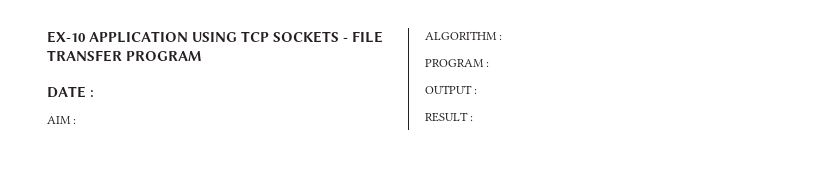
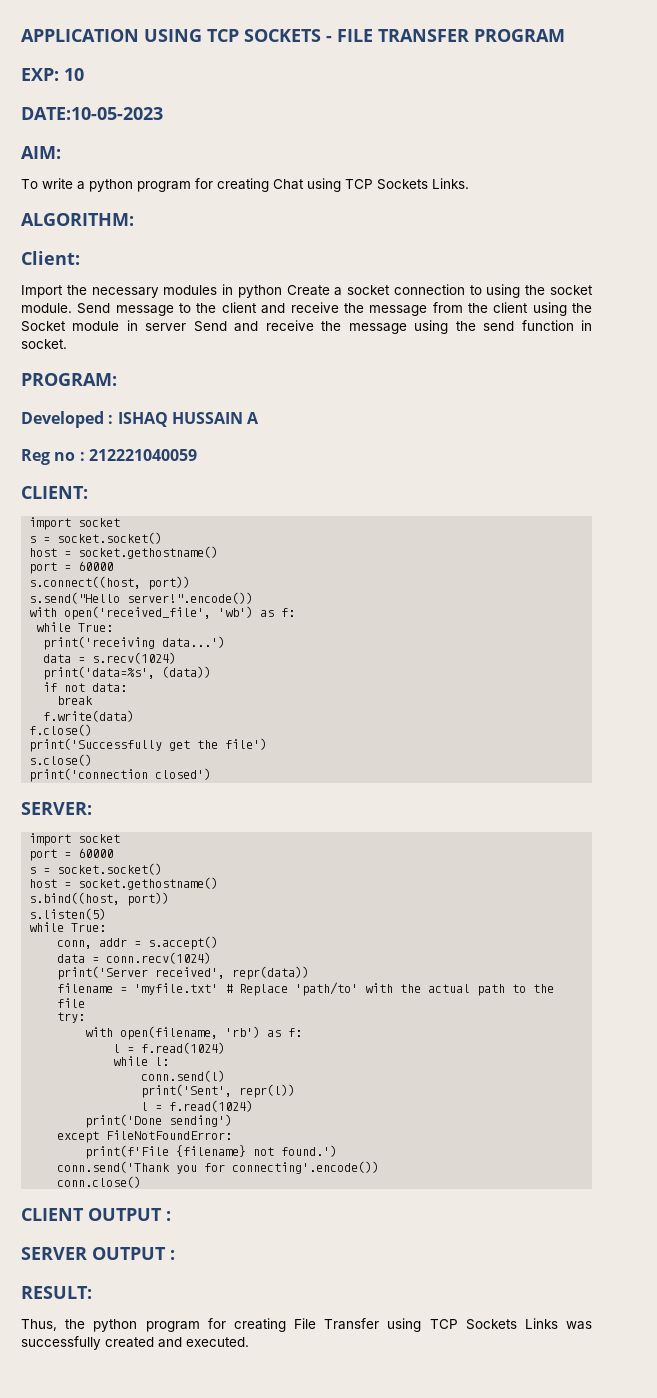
[47,31,86,43] EX-10 -> (21, 35) none
[47,86,94,98] [47,116,77,124] [425,31,503,40] [425,59,490,67] [425,85,478,94] [425,112,474,122] DATE : // AIM : // ALGORITHM : // PROGRAM : // OUTPUT : // RESULT : -> [21,68,84,81] [21,107,163,120] [21,146,61,159] [21,178,469,192] [21,213,134,226] [21,251,80,265] [21,284,593,298] [21,302,592,316] [21,320,592,334] [21,339,67,349] [21,373,117,386] [21,411,260,428] [21,449,197,465] [21,486,88,499] [29,517,121,530] [29,532,163,544] [29,546,219,559] [29,561,114,574] [29,576,191,590] [29,592,254,604] [29,606,296,620] [36,622,114,632] [43,636,226,650] [43,652,177,664] [43,666,212,680] [43,682,128,692] [57,696,94,705] [43,710,135,722] [29,724,93,736] [29,738,268,752] [29,754,93,766] [29,768,212,782] [21,802,92,815] [29,833,121,846] [29,848,114,861] [29,863,163,875] [29,877,219,890] [29,892,170,906] [29,908,107,920] [29,922,107,932] [57,936,219,950] [57,952,212,964] [57,966,310,980] [57,982,555,996] [57,998,86,1008] [57,1012,86,1023] [85,1026,303,1040] [113,1042,226,1054] [113,1056,170,1066] [141,1070,226,1082] [141,1084,296,1098] [141,1100,254,1112] [85,1114,233,1128] [57,1130,233,1143] [85,1145,338,1159] [57,1161,380,1174] [57,1176,142,1188] [21,1208,171,1221] [21,1247,175,1260] [21,1286,92,1299] [21,1318,593,1332] [21,1336,249,1350] EXP: 10 // DATE:10-05-2023 // AIM: // To write a python program for creating Chat using TCP Sockets Links. // ALGORITHM: // Client: // Import the necessary modules in python Create a socket connection to using the socket module. Send message to the client and receive the message from the client using the Socket module in server Send and receive the message using the send function in socket. // PROGRAM: // Developed : ISHAQ HUSSAIN A // Reg no : 212221040059 // CLIENT: // import socket // s = socket.socket() // host = socket.gethostname() // port = 60000 // s.connect((host, port)) // s.send("Hello server!".encode()) // with open('received_file', 'wb') as f: // while True: // print('receiving data...') // data = s.recv(1024) // print('data=%s', (data)) // if not data: // break // f.write(data) // f.close() // print('Successfully get the file') // s.close() // print('connection closed') // SERVER: // import socket // port = 60000 // s = socket.socket() // host = socket.gethostname() // s.bind((host, port)) // s.listen(5) // while True: // conn, addr = s.accept() // data = conn.recv(1024) // print('Server received', repr(data)) // filename = 'myfile.txt' # Replace 'path/to' with the actual path to the file // try: // with open(filename, 'rb') as f: // l = f.read(1024) // while l: // conn.send(l) // print('Sent', repr(l)) // l = f.read(1024) // print('Done sending') // except FileNotFoundError: // print(f'File {filename} not found.') // conn.send('Thank you for connecting'.encode()) // conn.close() // CLIENT OUTPUT : // SERVER OUTPUT : // RESULT: // Thus, the python program for creating File Transfer using TCP Sockets Links was successfully created and executed.

